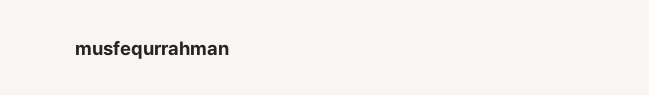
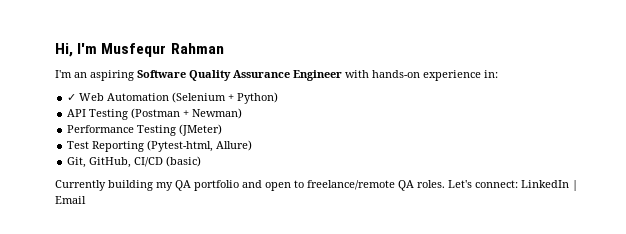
[75,40,229,59] musfequrrahman -> [55,43,224,57] [55,70,498,81] [67,92,279,104] [67,108,243,120] [67,124,223,136] [67,140,253,152] [67,156,202,168] [55,180,578,191] [55,196,86,204] Hi, I'm Musfequr Rahman // I'm an aspiring Software Quality Assurance Engineer with hands-on experience in: // ✓ Web Automation (Selenium + Python) // API Testing (Postman + Newman) // Performance Testing (JMeter) // Test Reporting (Pytest-html, Allure) // Git, GitHub, CI/CD (basic) // Currently building my QA portfolio and open to freelance/remote QA roles. Let's connect: LinkedIn | Email

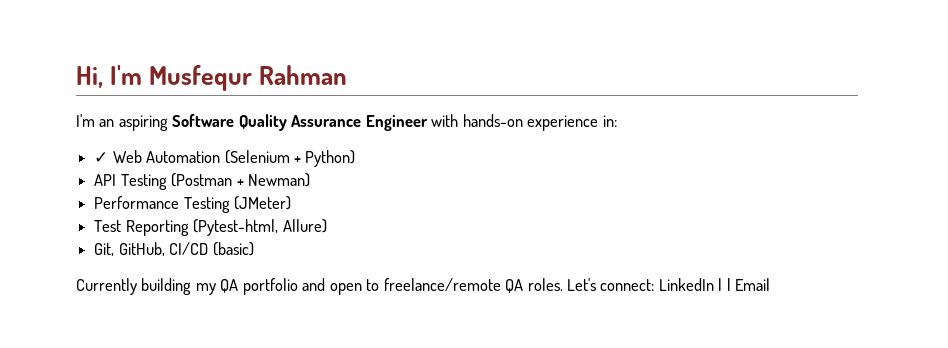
(578, 185) none -> [726,278,731,291] |

